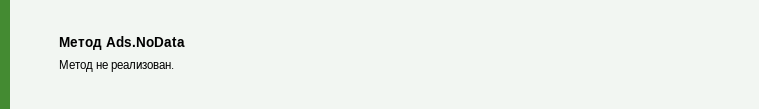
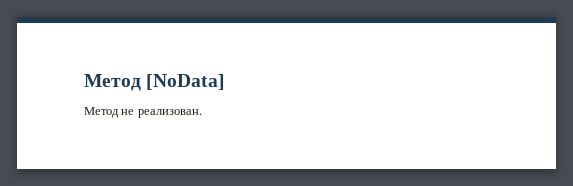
[59,36,185,50] Метод Ads.NoData -> [84,74,226,91] Метод [NoData]

